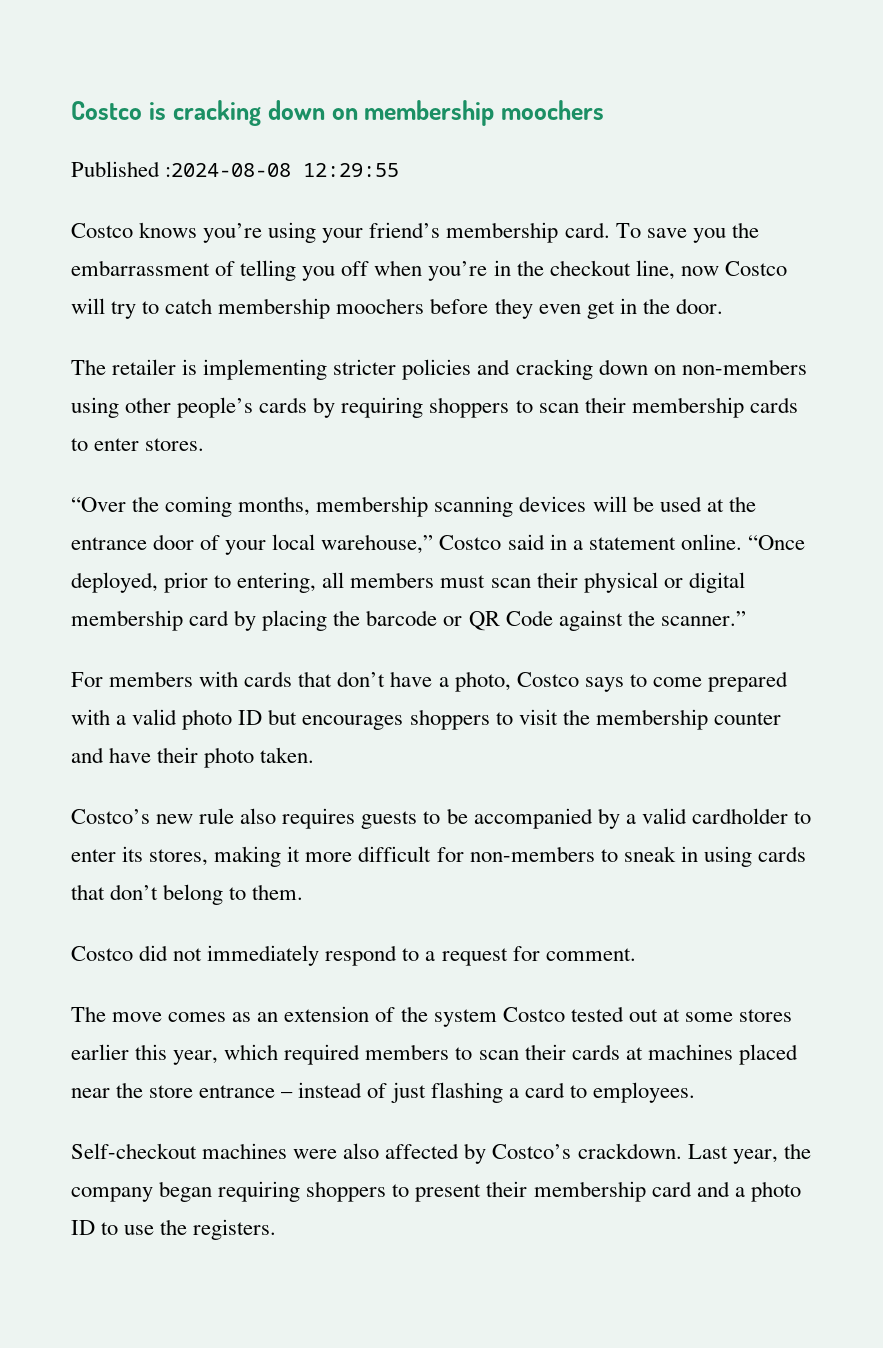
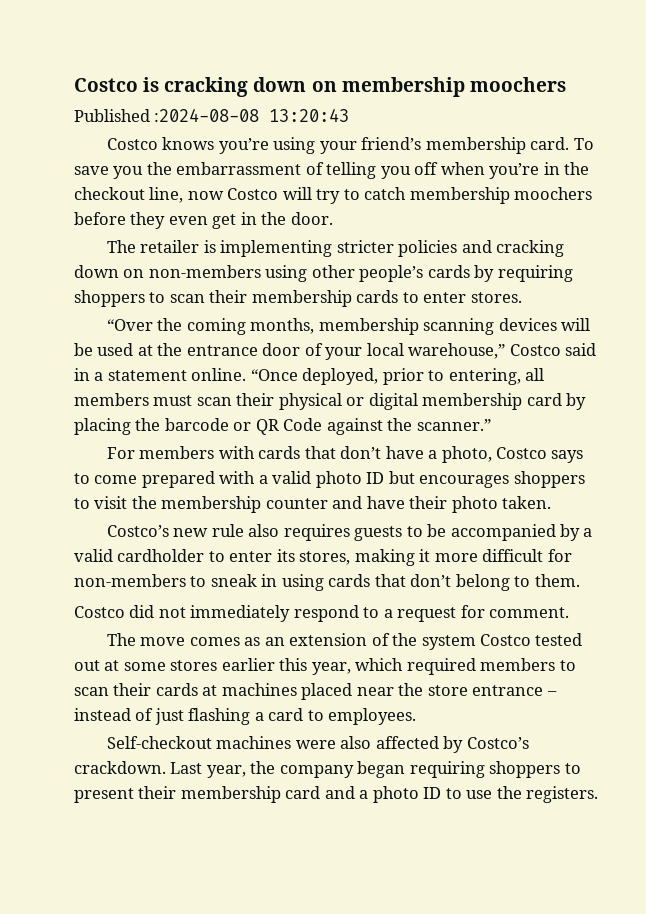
[303,163,400,177] 12:29:55 -> [269,108,350,122] 13:20:43

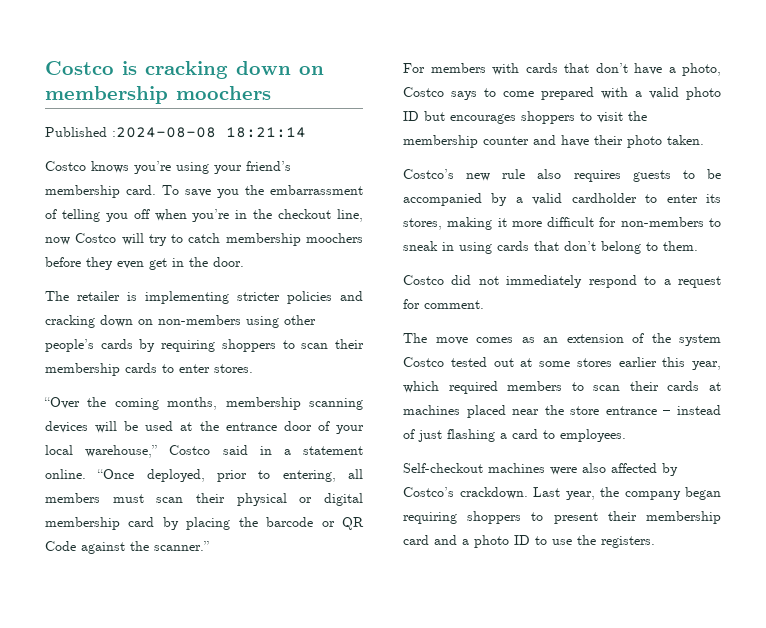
[269,108,350,122] 13:20:43 -> [226,127,306,138] 18:21:14

